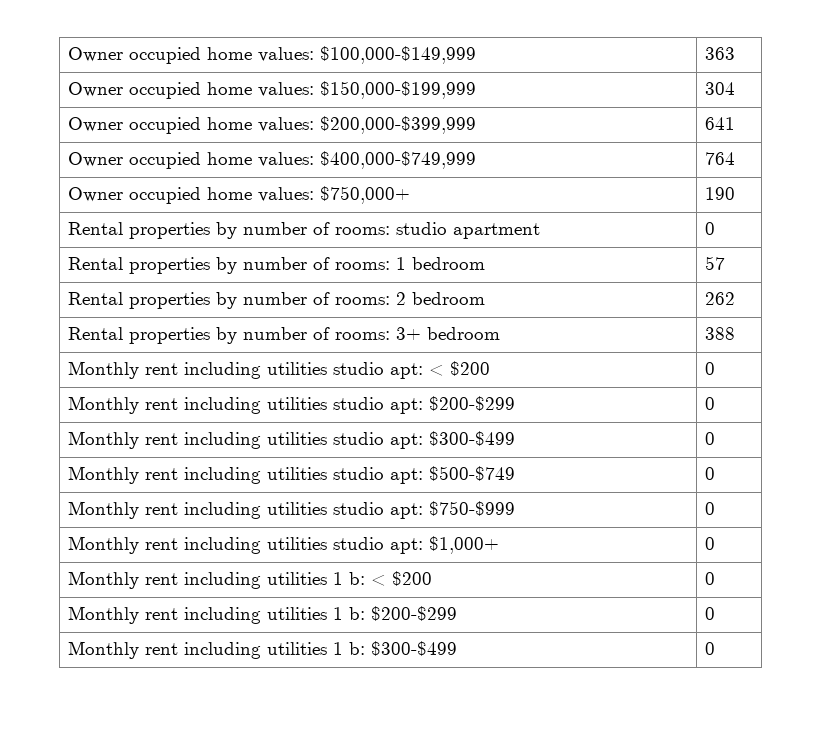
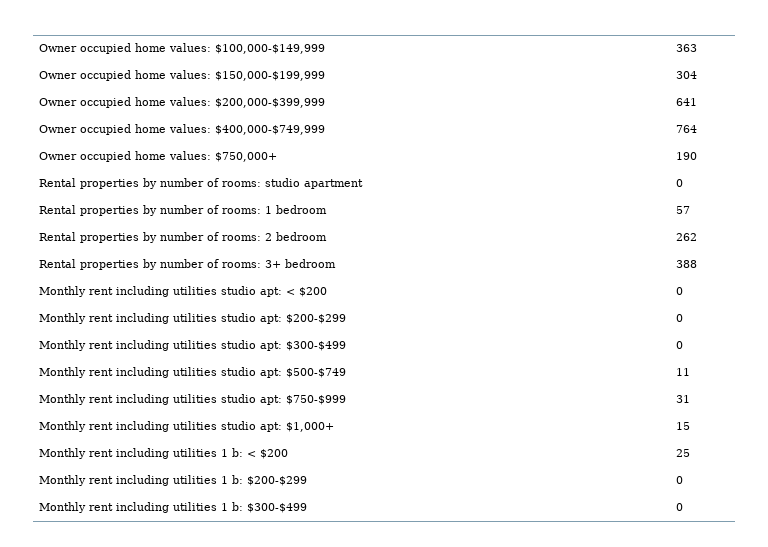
[705,467,716,480] 0 -> [675,368,690,376] 11
[705,502,716,515] 0 -> [675,395,690,403] 31
[705,537,716,550] 0 -> [675,422,690,430] 15
[705,572,716,585] 0 -> [675,449,690,457] 25

